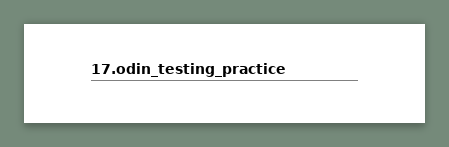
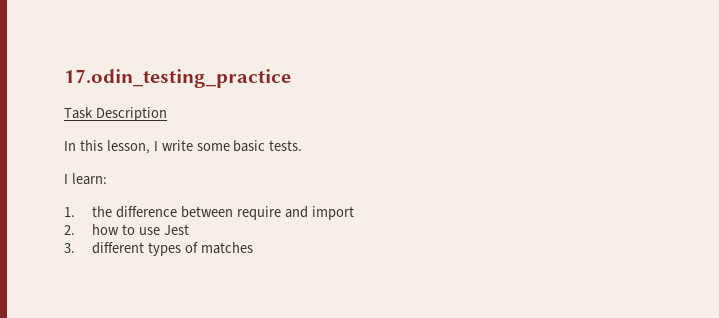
(286, 70) none -> [64,107,167,121] [64,140,303,154] [64,173,107,185] [64,206,354,220] [64,224,189,235] [64,242,253,256] // Task Description // In this lesson, I write some basic tests. // I learn: // 1. the difference between require and import // 2. how to use Jest // 3. different types of matches

